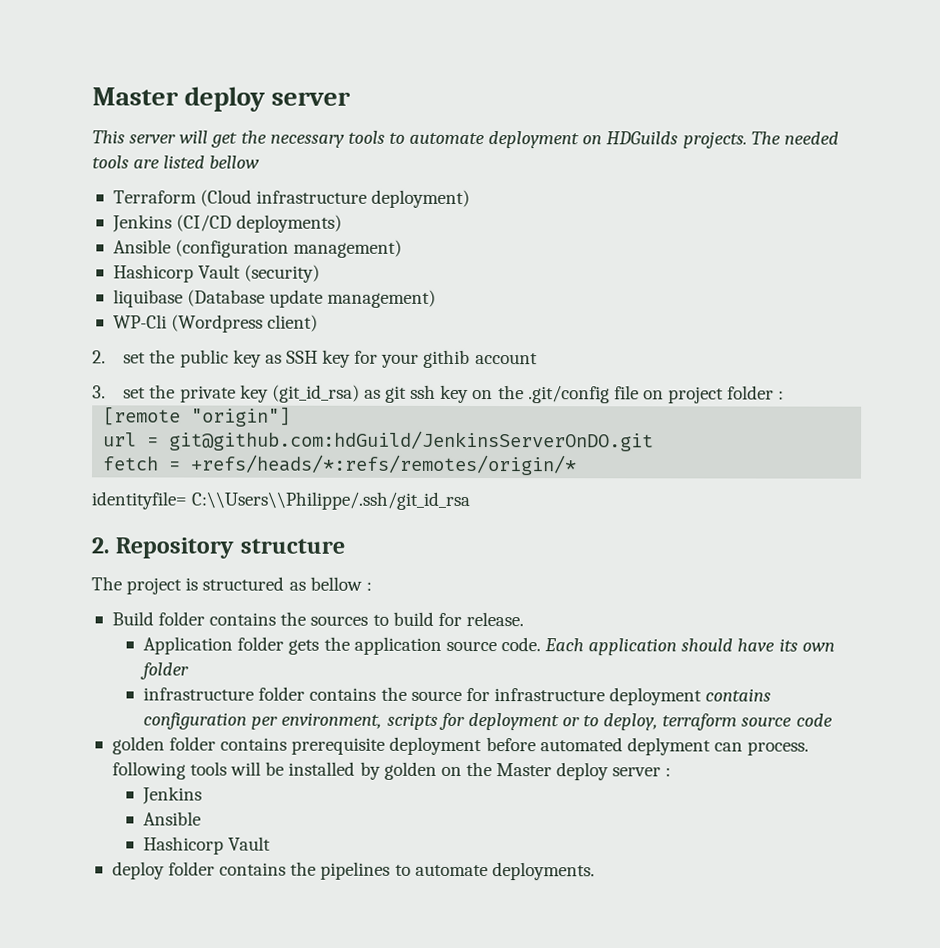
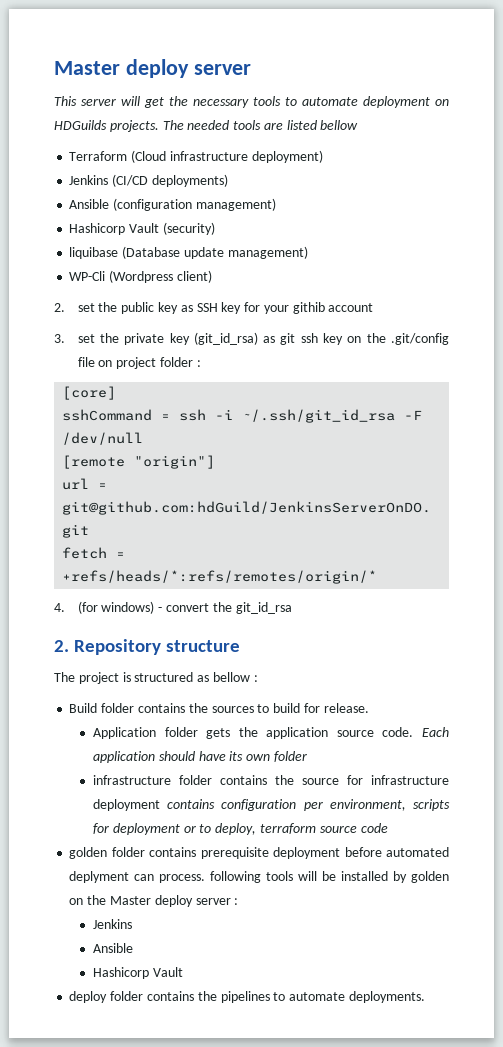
(785, 395) none -> [62,386,117,400] [62,409,423,423] [62,432,144,445] // [core] // sshCommand = ssh -i ~/.ssh/git_id_rsa -F /dev/null
[91,491,471,511] identityfile= C:\\Users\\Philippe/.ssh/git_id_rsa -> [54,601,292,614] 4. (for windows) - convert the git_id_rsa

